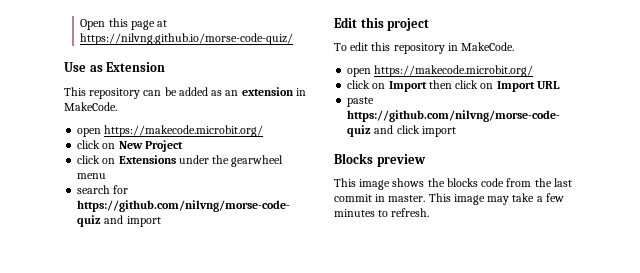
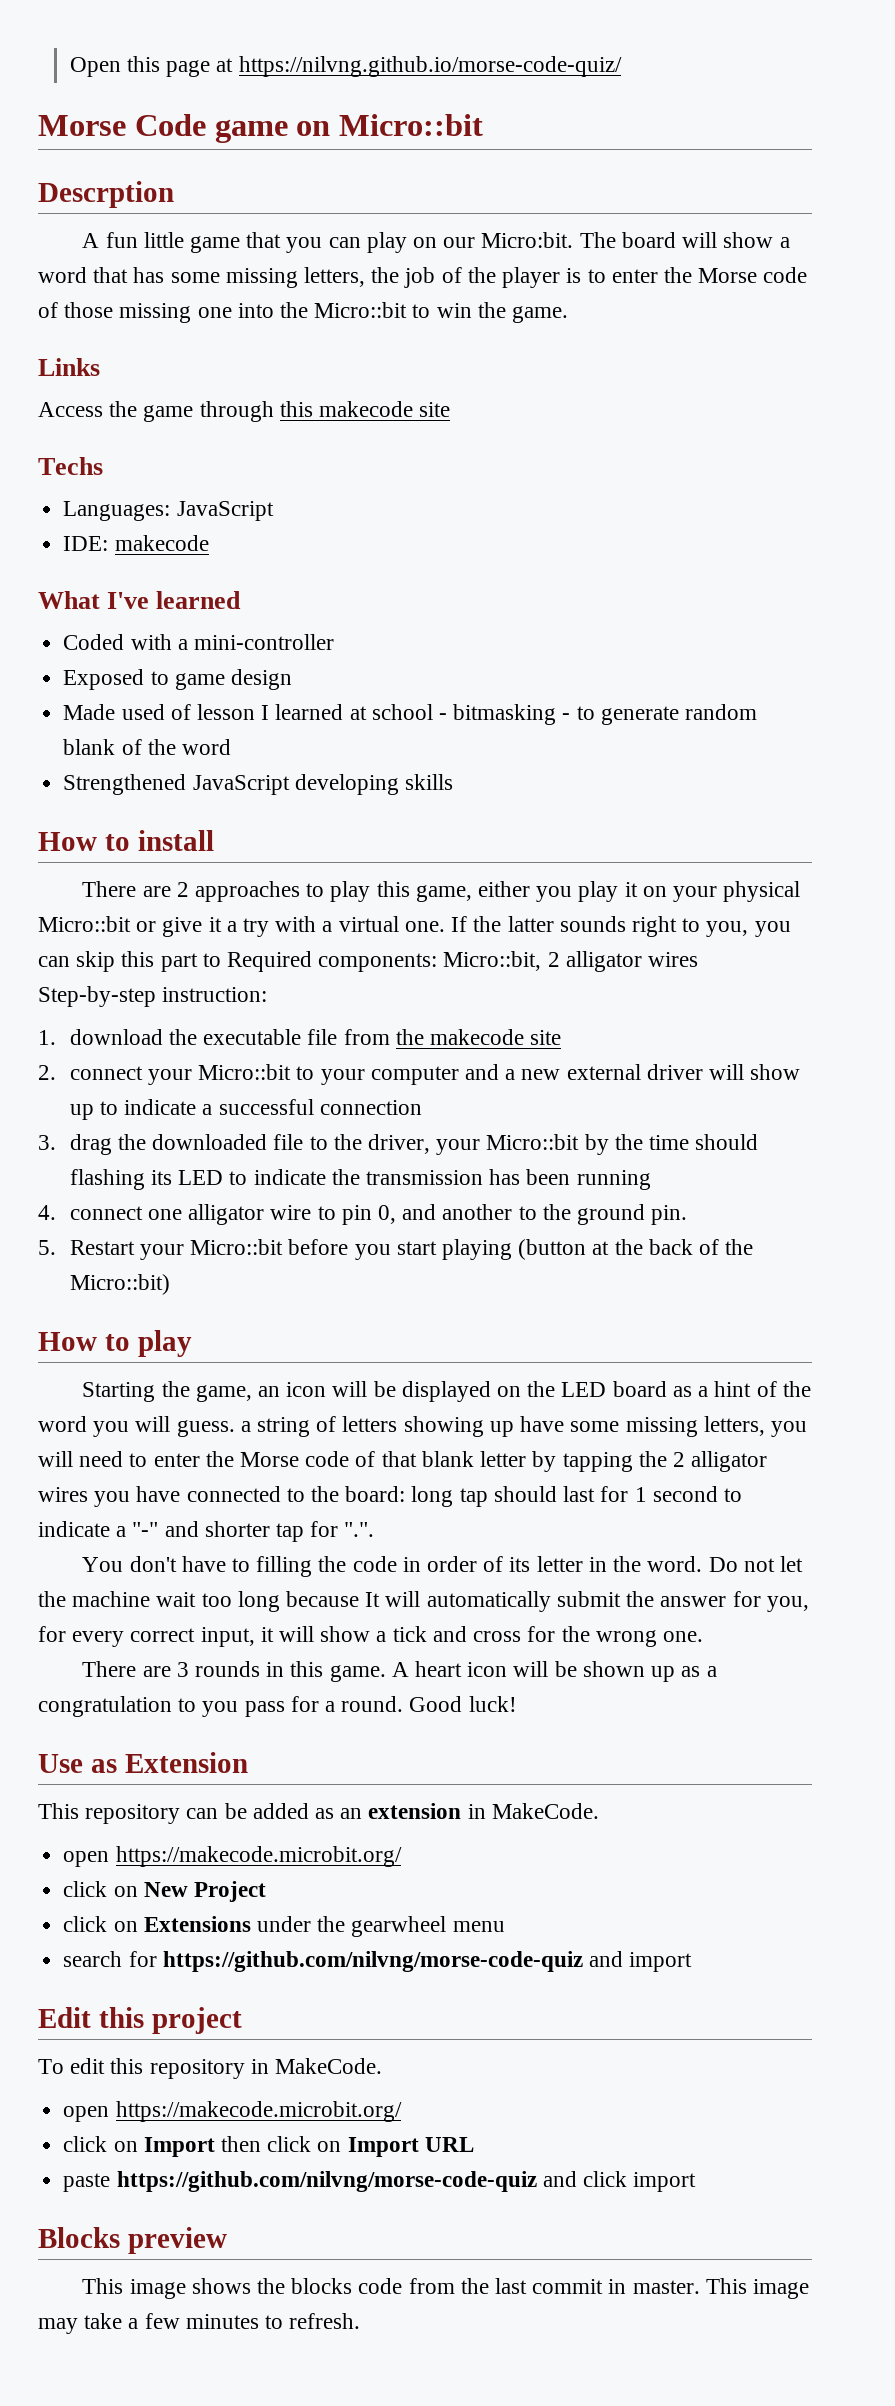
(294, 39) none -> [38,114,484,143] [38,181,174,208] [82,232,790,253] [38,267,808,288] [38,302,569,323] [38,358,100,376] [38,401,451,422] [38,457,103,475] [63,501,274,521] [63,535,209,551] [38,591,242,609] [63,634,334,650] [63,669,292,690] [63,704,758,725] [63,739,231,755] [63,774,453,795] [38,830,214,851] [82,881,801,902] [38,916,791,937] [38,951,699,972] [38,986,268,1007] [38,1029,562,1045] [38,1064,801,1085] [69,1099,422,1120] [38,1134,759,1155] [69,1169,651,1190] [38,1204,688,1225] [38,1239,754,1260] [69,1274,170,1295] [38,1330,192,1357] [82,1381,811,1402] [38,1416,807,1437] [38,1451,768,1472] [38,1486,742,1507] [38,1521,375,1542] [82,1556,803,1577] [38,1591,809,1612] [38,1626,703,1647] [82,1661,717,1682] [38,1696,517,1717] // Morse Code game on Micro::bit // Descrption // A fun little game that you can play on our Micro:bit. The board will show a word that has some missing letters, the job of the player is to enter the Morse code of those missing one into the Micro::bit to win the game. // Links // Access the game through this makecode site // Techs // Languages: JavaScript // IDE: makecode // What I've learned // Coded with a mini-controller // Exposed to game design // Made used of lesson I learned at school - bitmasking - to generate random blank of the word // Strengthened JavaScript developing skills // How to install // There are 2 approaches to play this game, either you play it on your physical Micro::bit or give it a try with a virtual one. If the latter sounds right to you, you can skip this part to Required components: Micro::bit, 2 alligator wires Step-by-step instruction: // 1. download the executable file from the makecode site // 2. connect your Micro::bit to your computer and a new external driver will show up to indicate a successful connection // 3. drag the downloaded file to the driver, your Micro::bit by the time should flashing its LED to indicate the transmission has been running // 4. connect one alligator wire to pin 0, and another to the ground pin. // 5. Restart your Micro::bit before you start playing (button at the back of the Micro::bit) // How to play // Starting the game, an icon will be displayed on the LED board as a hint of the word you will guess. a string of letters showing up have some missing letters, you will need to enter the Morse code of that blank letter by tapping the 2 alligator wires you have connected to the board: long tap should last for 1 second to indicate a "-" and shorter tap for ".". // You don't have to filling the code in order of its letter in the word. Do not let the machine wait too long because It will automatically submit the answer for you, for every correct input, it will show a tick and cross for the wrong one. // There are 3 rounds in this game. A heart icon will be shown up as a congratulation to you pass for a round. Good luck!

